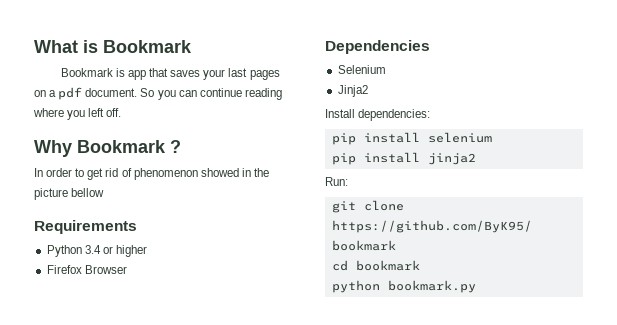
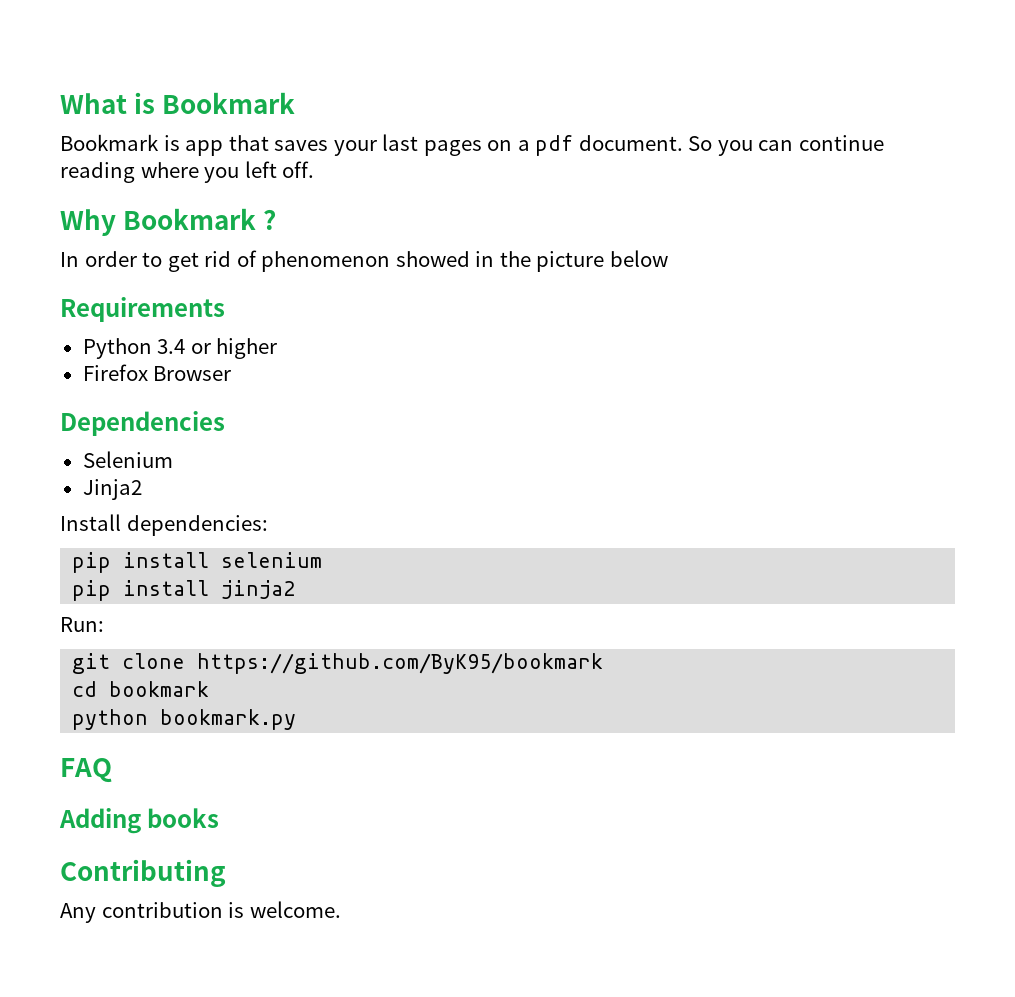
[71,188,105,197] bellow -> [609,250,668,267] below
(476, 286) none -> [60,758,112,783] [59,808,220,834] [60,859,226,887] [60,901,341,923] // FAQ // Adding books // Contributing // Any contribution is welcome.

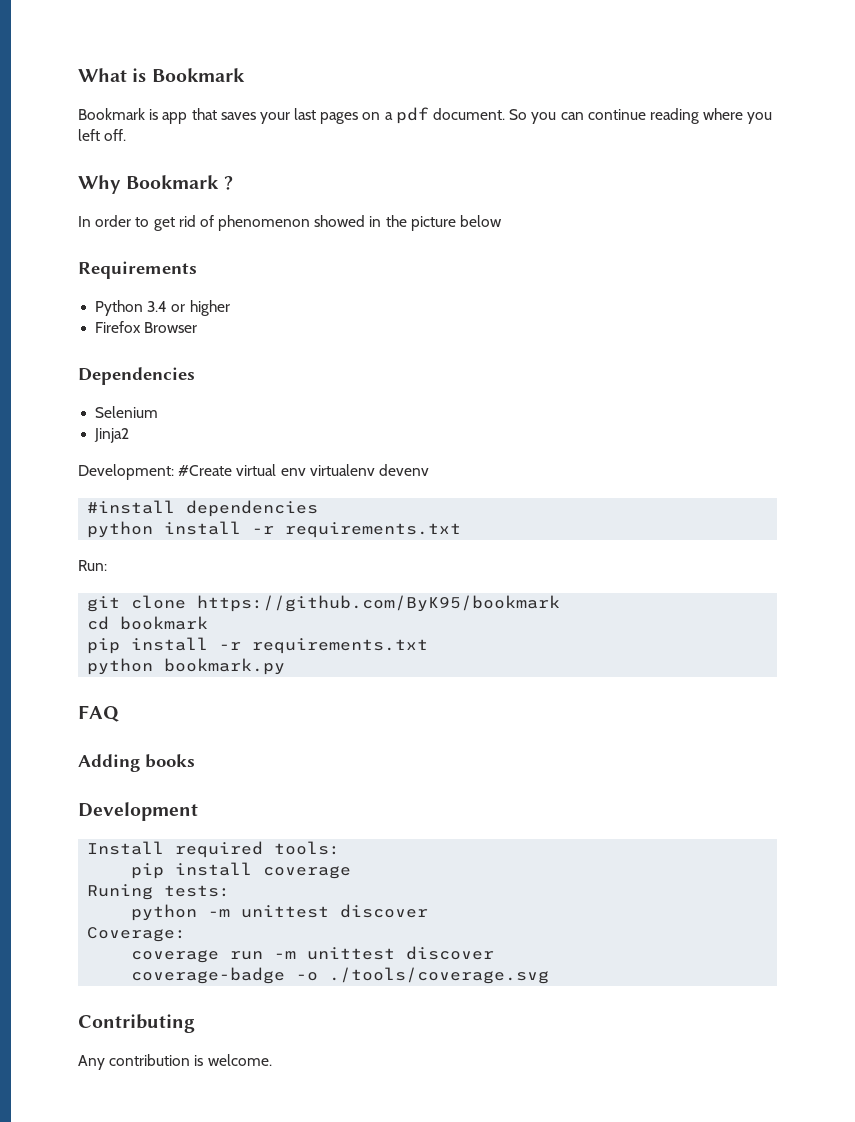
[60,514,268,536] [72,552,323,573] [72,580,296,601] Install dependencies: // pip install selenium // pip install jinja2 -> [78,464,429,480] [87,500,319,517] [87,521,462,538] Development: #Create virtual env virtualenv devenv // #install dependencies // python install -r requirements.txt
(210, 689) none -> [87,637,429,654] // pip install -r requirements.txt
(220, 818) none -> [78,802,198,821] [87,841,341,858] [131,862,352,879] [87,884,231,900] [131,904,429,921] [87,927,187,942] [131,946,495,963] [131,967,550,984] // Development // Install required tools: // pip install coverage // Runing tests: // python -m unittest discover // Coverage: // coverage run -m unittest discover // coverage-badge -o ./tools/coverage.svg

